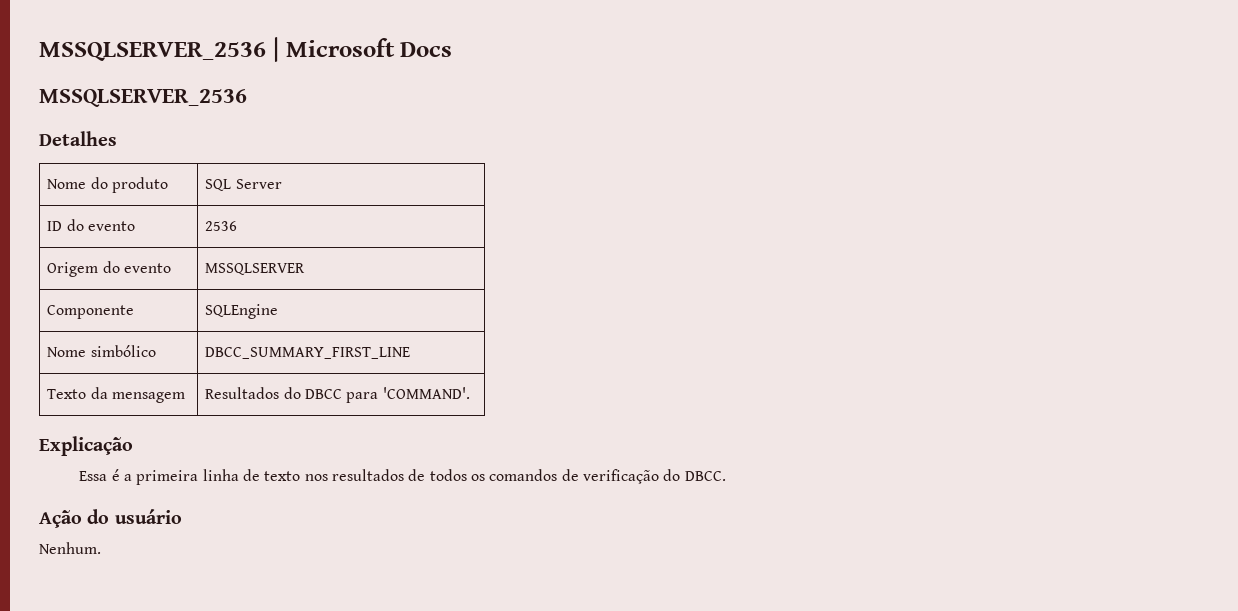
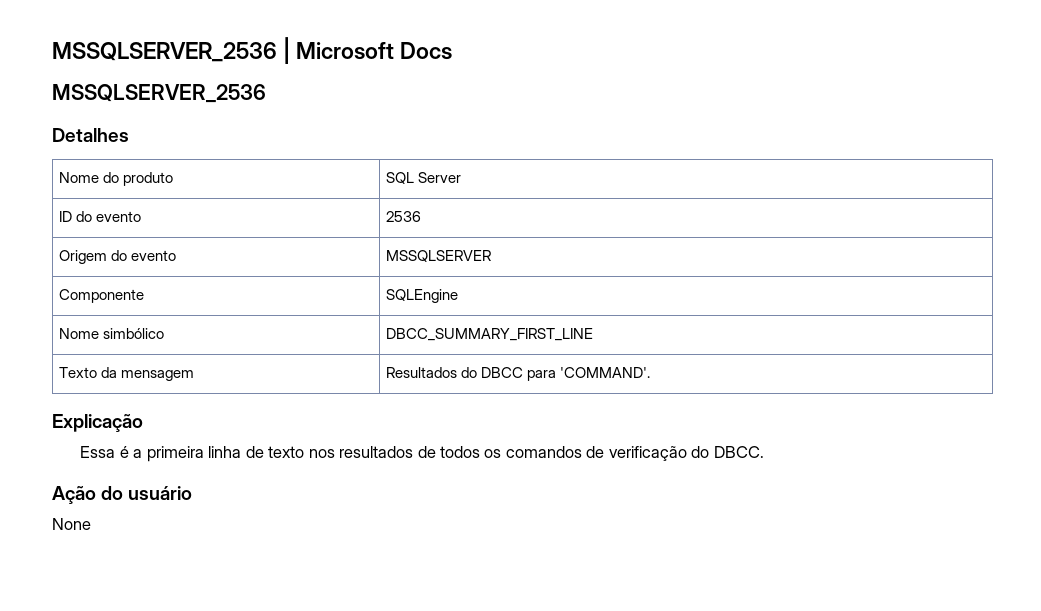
[39,542,101,554] // Nenhum. -> [52,518,91,530] // None

